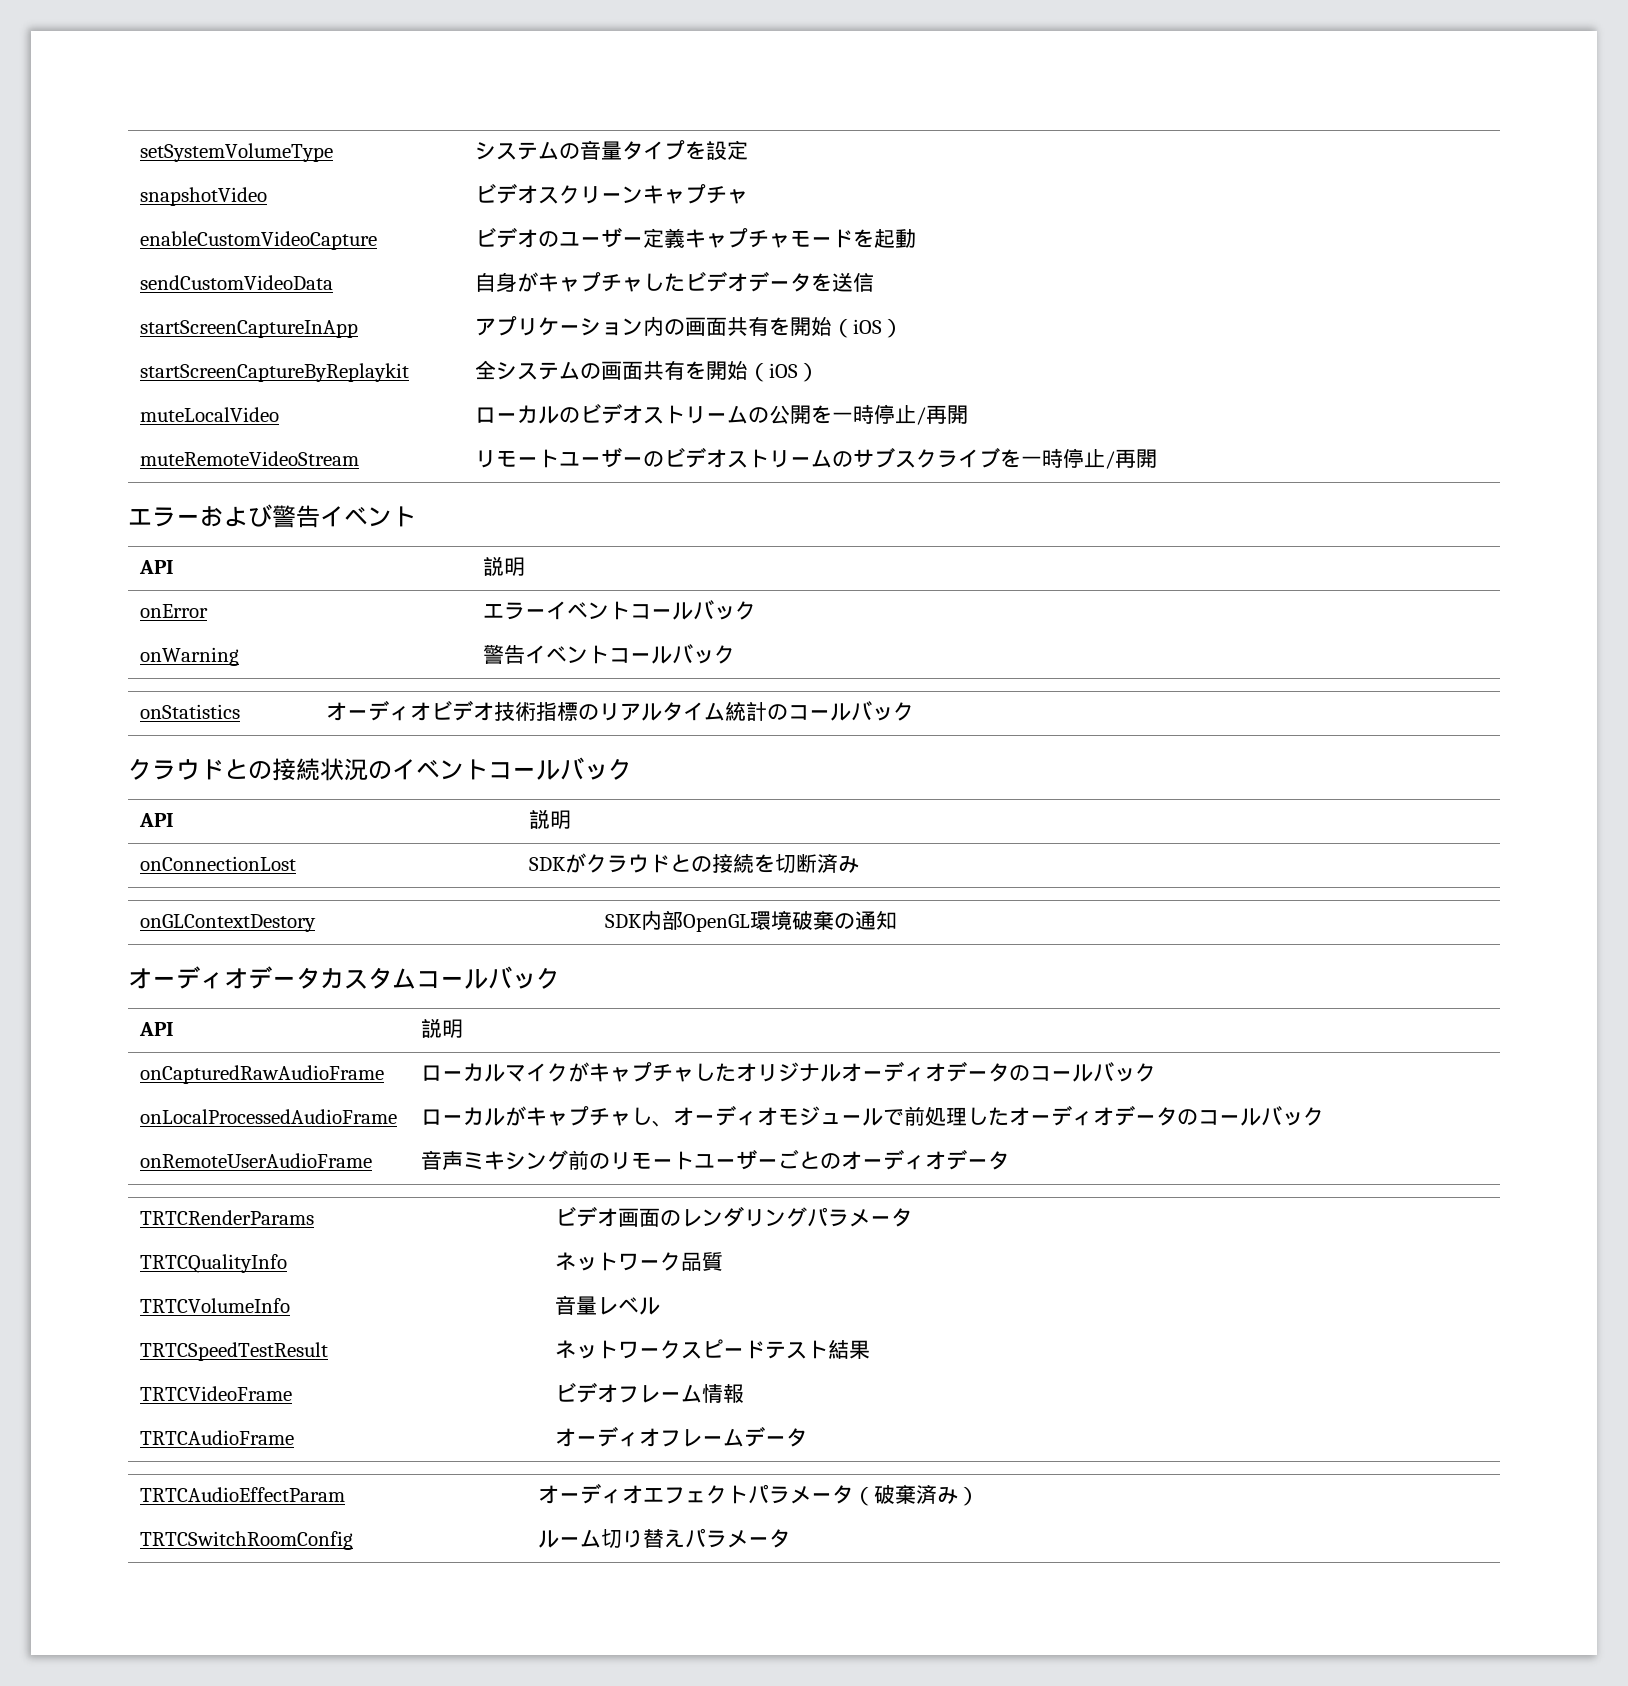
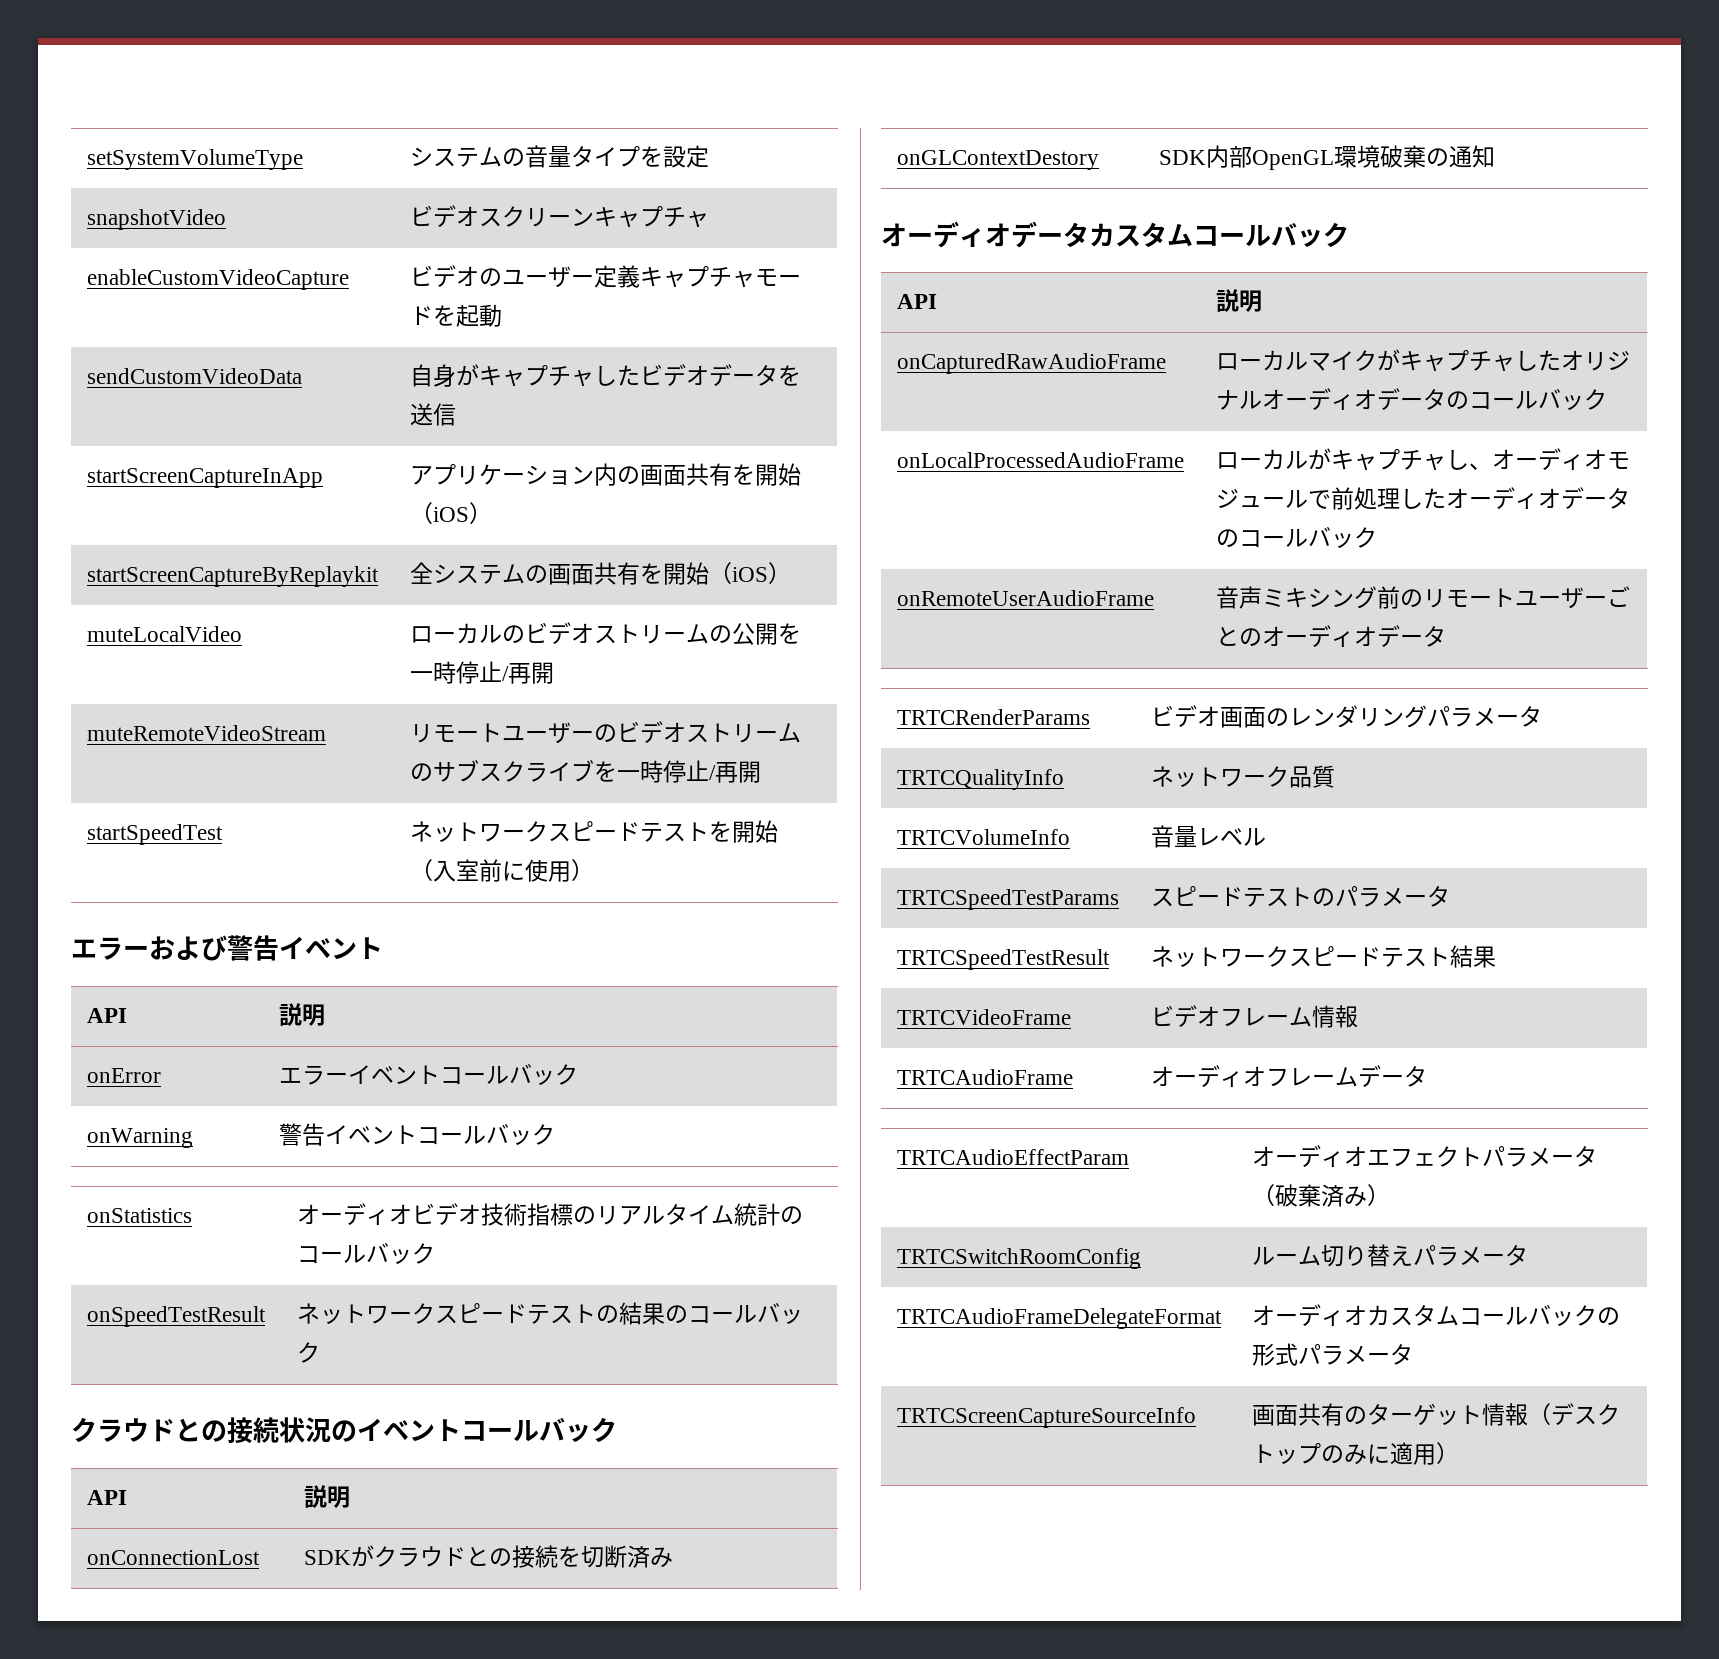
(1157, 458) none -> [86,824,223,845] [409,820,778,843] [409,859,594,882] // startSpeedTest | ネットワークスピードテストを開始（入室前に使用）
(914, 711) none -> [86,1306,266,1327] [296,1302,803,1325] [296,1342,320,1363] // onSpeedTestResult | ネットワークスピードテストの結果のコールバック
(660, 1306) none -> [896,889,1119,910] [1150,886,1450,907] // TRTCSpeedTestParams | スピードテストのパラメータ
(790, 1538) none -> [896,1308,1222,1329] [1251,1304,1620,1326] [1251,1343,1413,1366] [896,1407,1196,1428] [1251,1403,1620,1426] [1251,1442,1459,1465] // TRTCAudioFrameDelegateFormat | オーディオカスタムコールバックの形式パラメータ // TRTCScreenCaptureSourceInfo | 画面共有のターゲット情報（デスクトップのみに適用）

